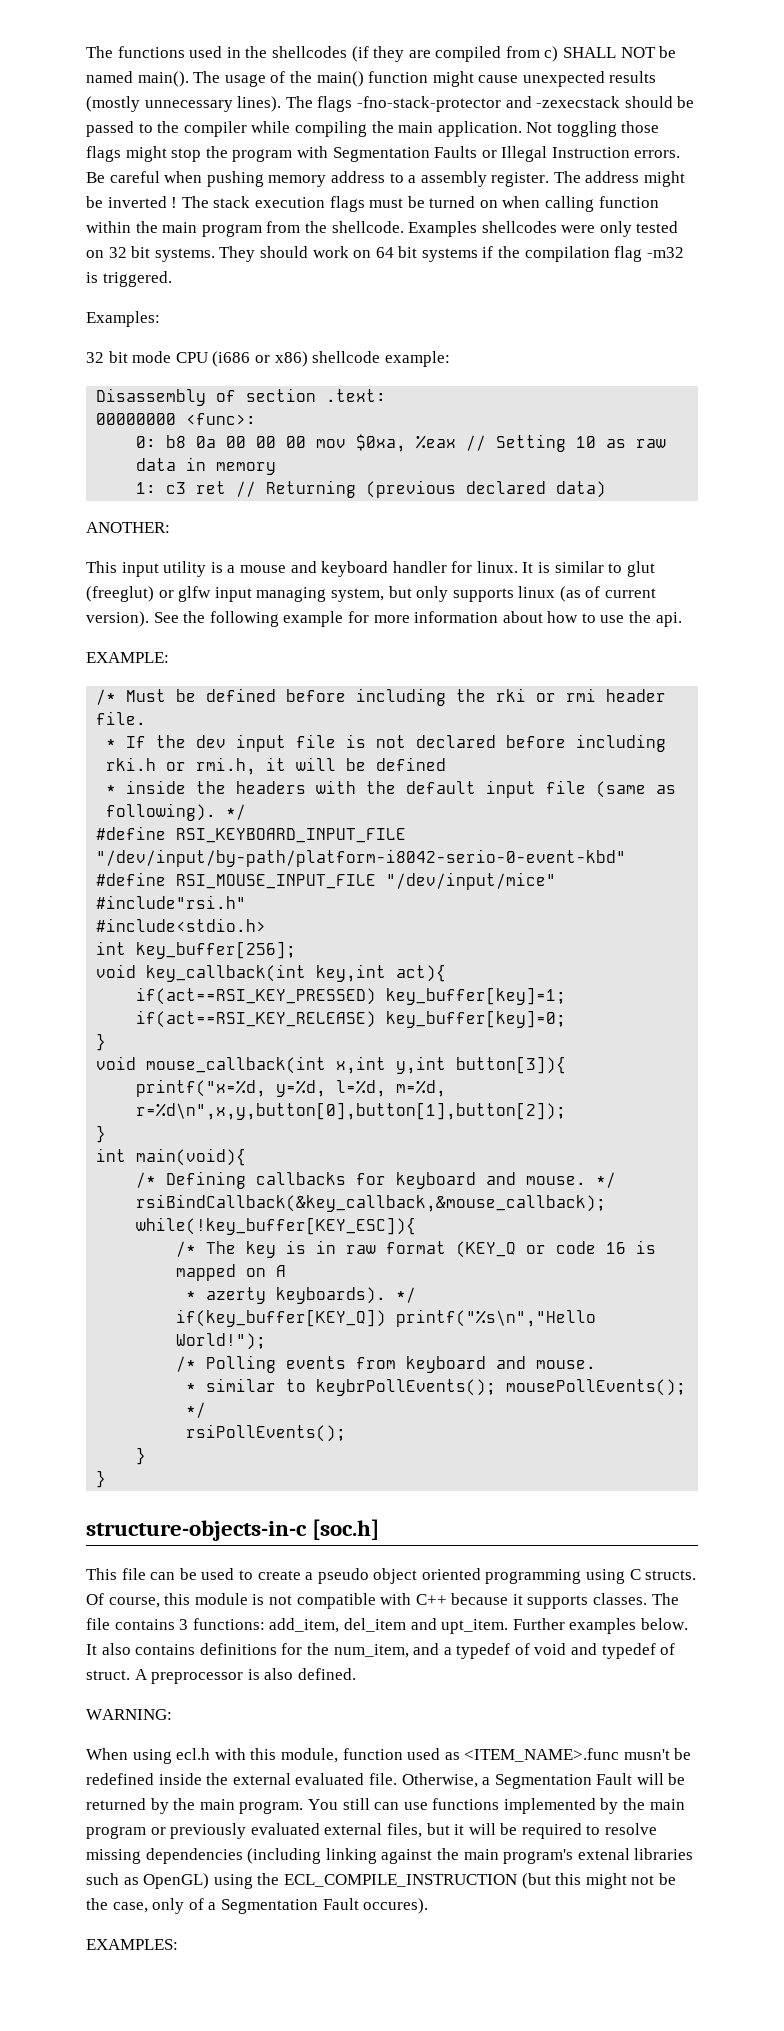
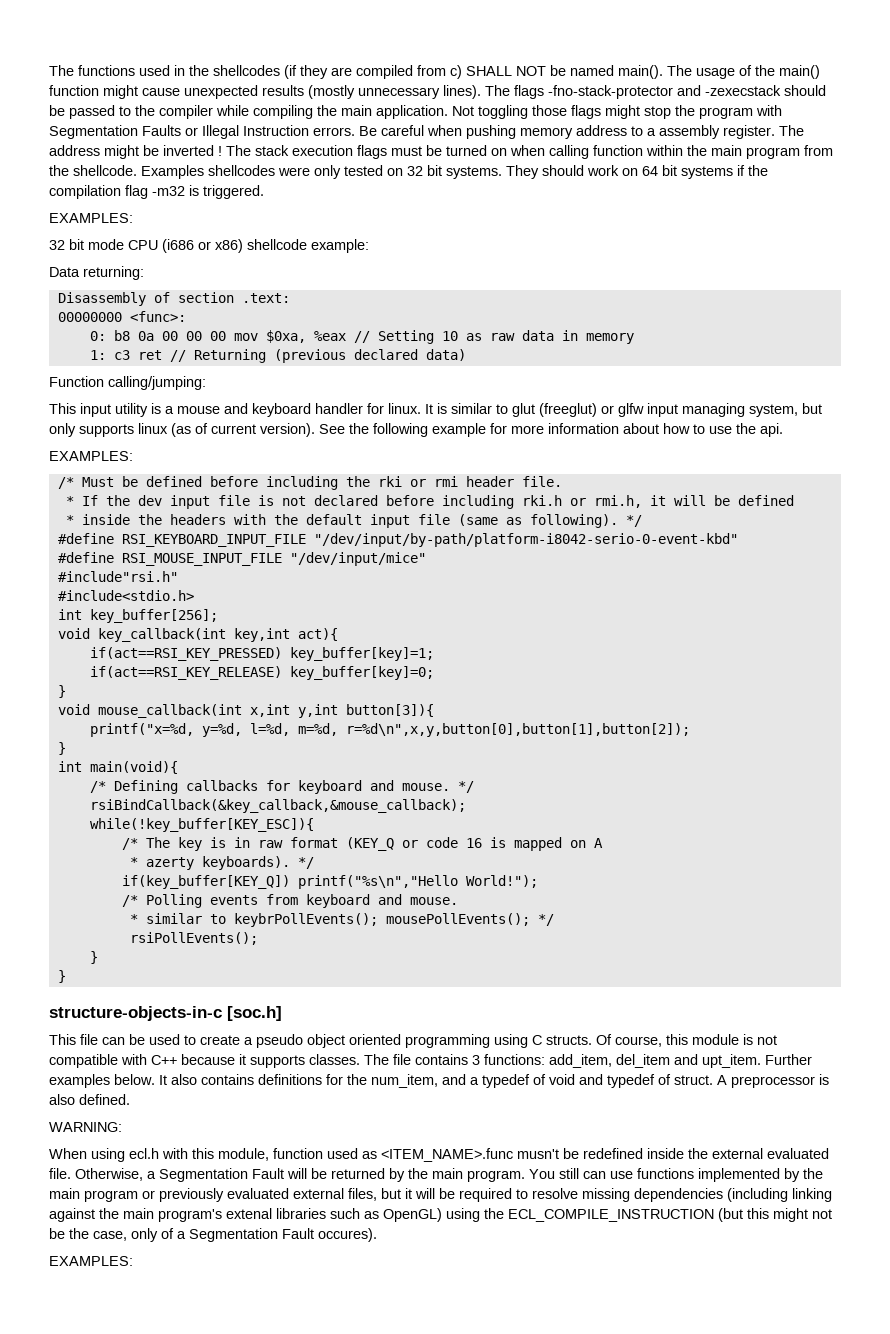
[86,311,160,327] Examples: -> [49,213,133,223] EXAMPLES:
(450, 359) none -> [49,266,144,280] // Data returning:
[86,522,170,533] ANOTHER: -> [49,376,206,390] Function calling/jumping:
[86,652,169,663] EXAMPLE: -> [49,451,133,461] EXAMPLES:

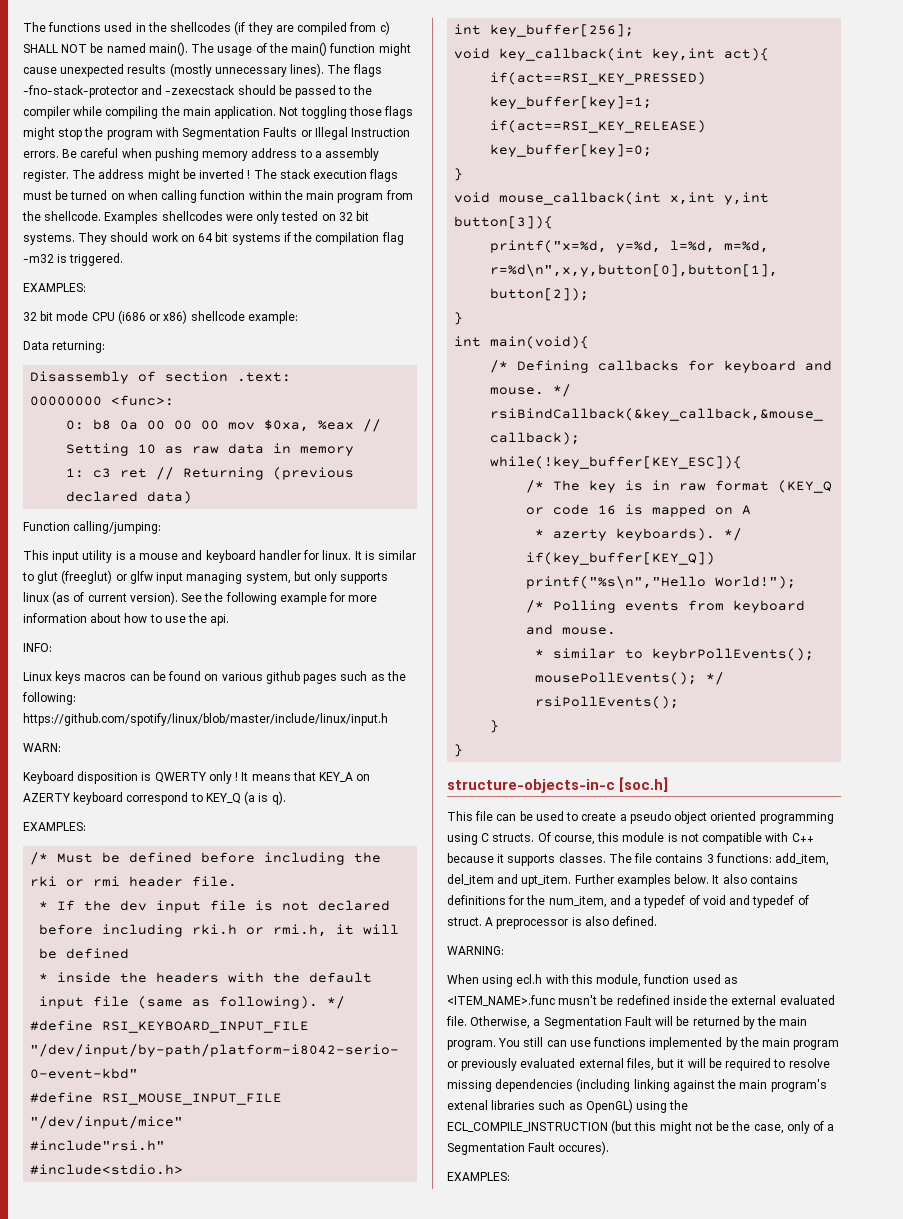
(783, 430) none -> [23,643,52,652] [23,671,406,684] [22,692,76,705] [23,713,388,726] [23,743,61,752] [23,771,371,784] [23,791,286,805] // INFO: // Linux keys macros can be found on various github pages such as the following: https://github.com/spotify/linux/blob/master/include/linux/input.h // WARN: // Keyboard disposition is QWERTY only ! It means that KEY_A on AZERTY keyboard correspond to KEY_Q (a is q).

